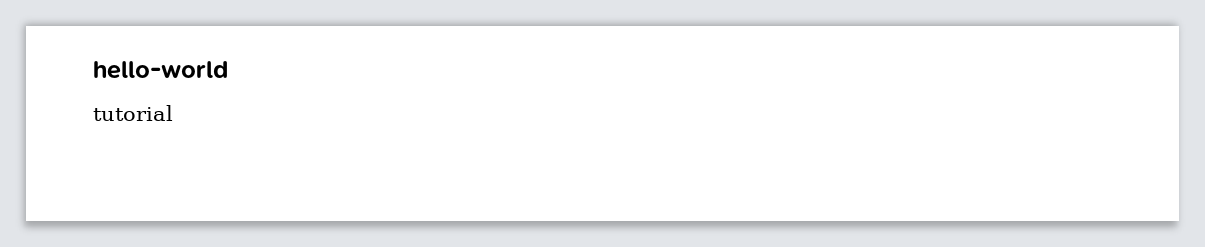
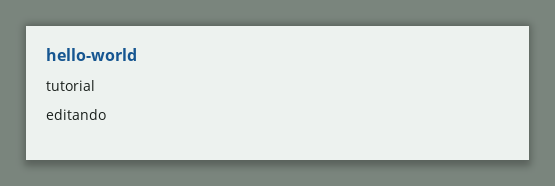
(173, 113) none -> [46,109,106,120] // editando

